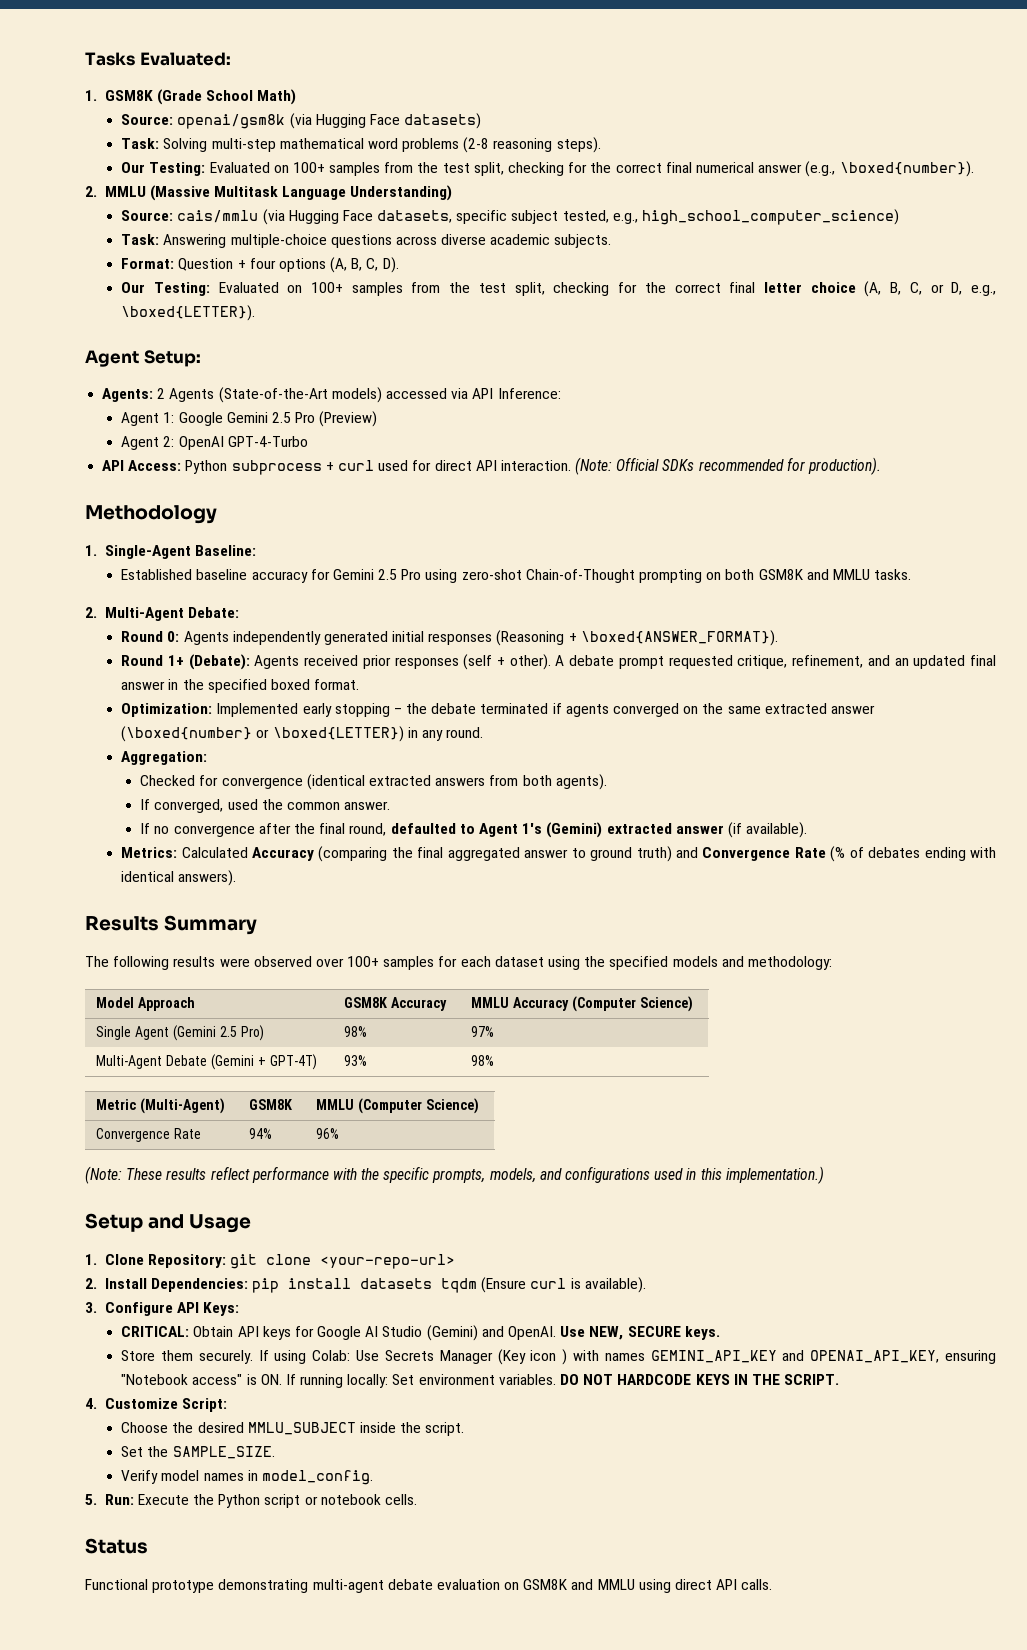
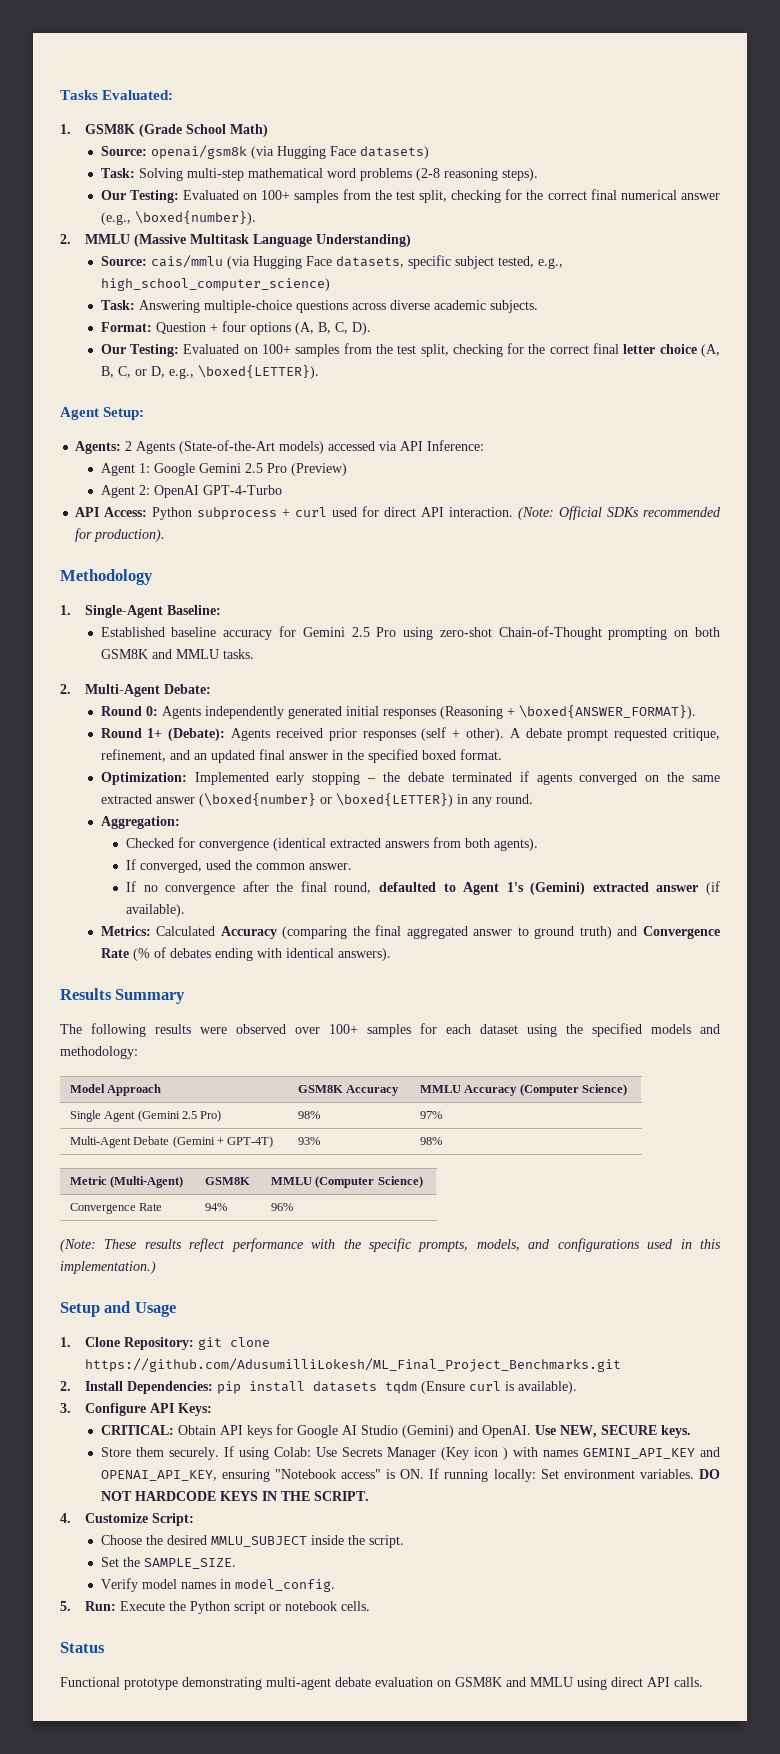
[320,1254,456,1269] <your-repo-url> -> [85,1358,622,1372] https://github.com/AdusumilliLokesh/ML_Final_Project_Benchmarks.git

